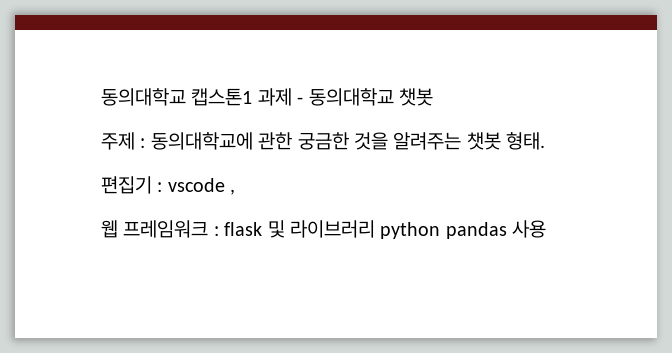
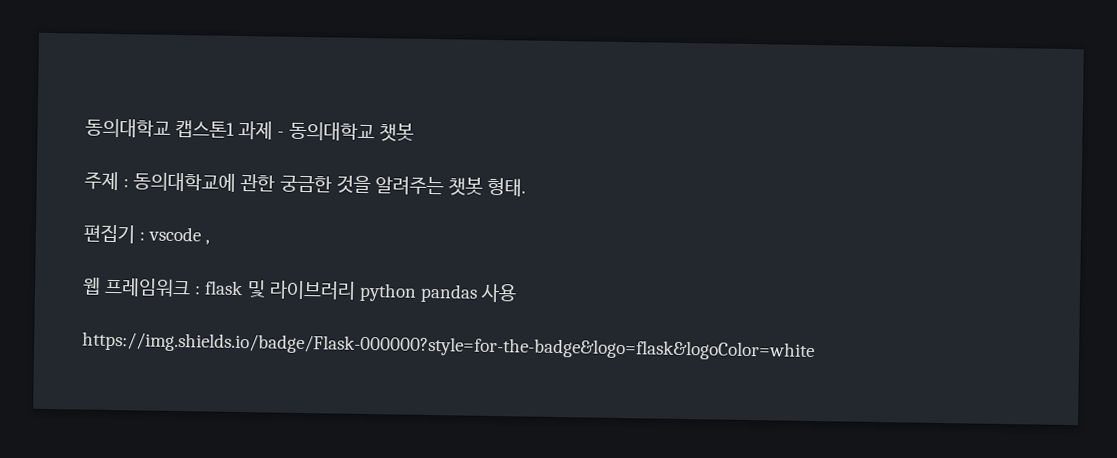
(547, 229) none -> [82,331,815,362] // https://img.shields.io/badge/Flask-000000?style=for-the-badge&logo=flask&logoColor=white

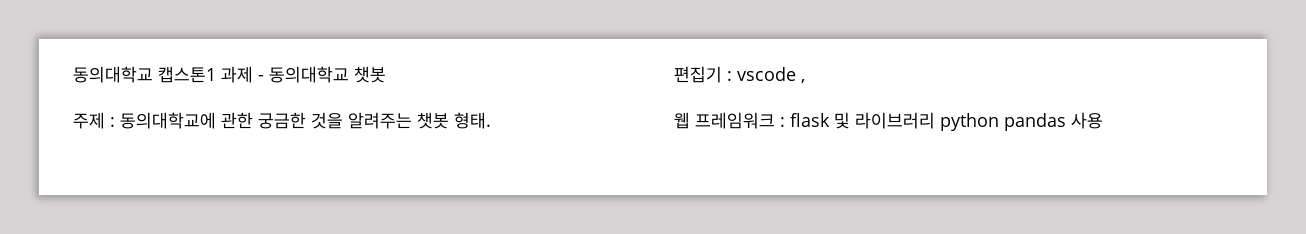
[82,331,815,362] // https://img.shields.io/badge/Flask-000000?style=for-the-badge&logo=flask&logoColor=white -> (1103, 120) none

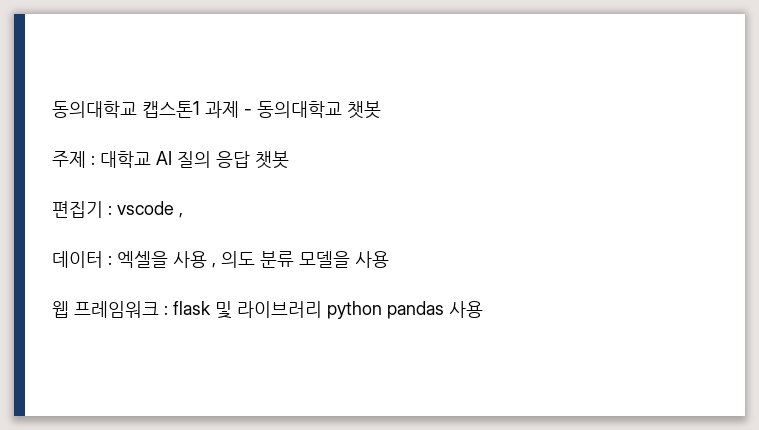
[120,112,491,129] 동의대학교에 관한 궁금한 것을 알려주는 챗봇 형태. -> [100,151,289,169] 대학교 AI 질의 응답 챗봇
(805, 81) none -> [52,251,389,268] // 데이터 : 엑셀을 사용 , 의도 분류 모델을 사용

